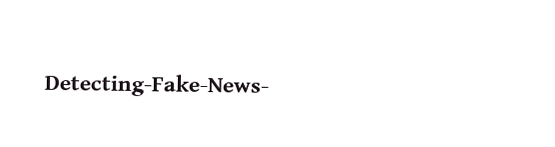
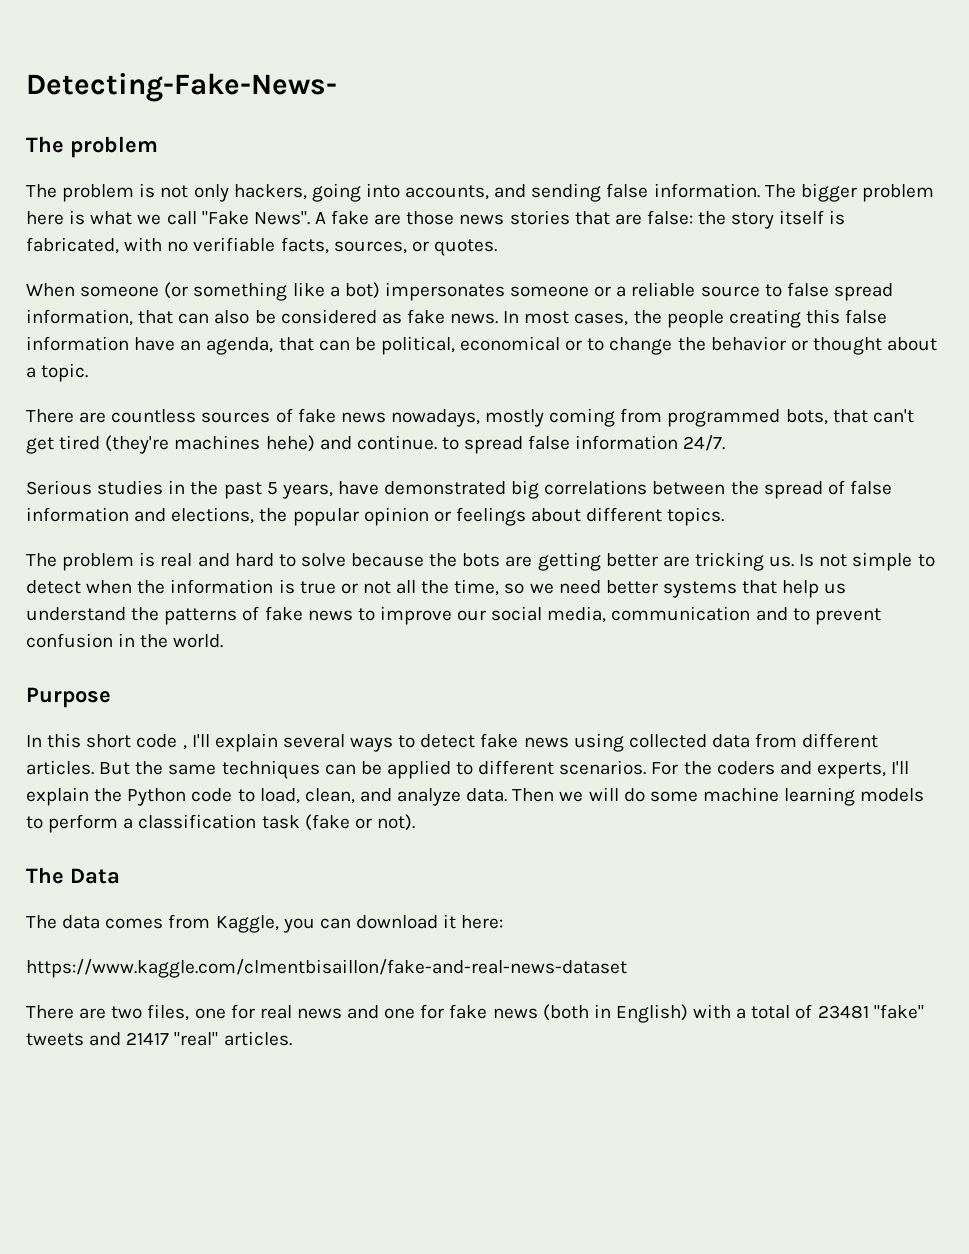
(269, 85) none -> [26,136,158,158] [26,183,934,202] [26,210,846,229] [26,237,497,256] [26,282,893,301] [26,309,888,328] [26,336,938,355] [26,363,89,382] [26,408,914,427] [26,435,726,454] [26,480,892,499] [26,507,725,526] [26,552,935,571] [26,579,847,598] [26,606,881,625] [26,633,224,648] [26,687,111,708] [26,733,879,752] [26,760,910,779] [26,787,925,806] [26,814,415,833] [26,867,120,884] [26,914,504,933] [26,959,627,978] [26,1004,924,1023] [26,1031,292,1046] // The problem // The problem is not only hackers, going into accounts, and sending false information. The bigger problem here is what we call "Fake News". A fake are those news stories that are false: the story itself is fabricated, with no verifiable facts, sources, or quotes. // When someone (or something like a bot) impersonates someone or a reliable source to false spread information, that can also be considered as fake news. In most cases, the people creating this false information have an agenda, that can be political, economical or to change the behavior or thought about a topic. // There are countless sources of fake news nowadays, mostly coming from programmed bots, that can't get tired (they're machines hehe) and continue. to spread false information 24/7. // Serious studies in the past 5 years, have demonstrated big correlations between the spread of false information and elections, the popular opinion or feelings about different topics. // The problem is real and hard to solve because the bots are getting better are tricking us. Is not simple to detect when the information is true or not all the time, so we need better systems that help us understand the patterns of fake news to improve our social media, communication and to prevent confusion in the world. // Purpose // In this short code , I'll explain several ways to detect fake news using collected data from different articles. But the same techniques can be applied to different scenarios. For the coders and experts, I'll explain the Python code to load, clean, and analyze data. Then we will do some machine learning models to perform a classification task (fake or not). // The Data // The data comes from Kaggle, you can download it here: // https://www.kaggle.com/clmentbisaillon/fake-and-real-news-dataset // There are two files, one for real news and one for fake news (both in English) with a total of 23481 "fake" tweets and 21417 "real" articles.

